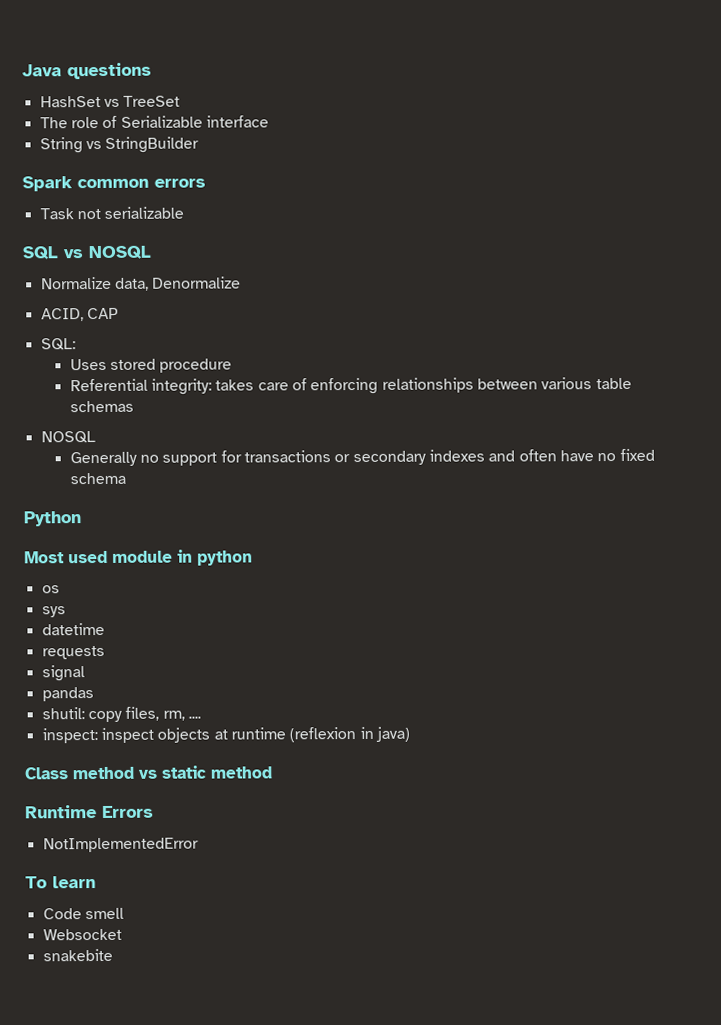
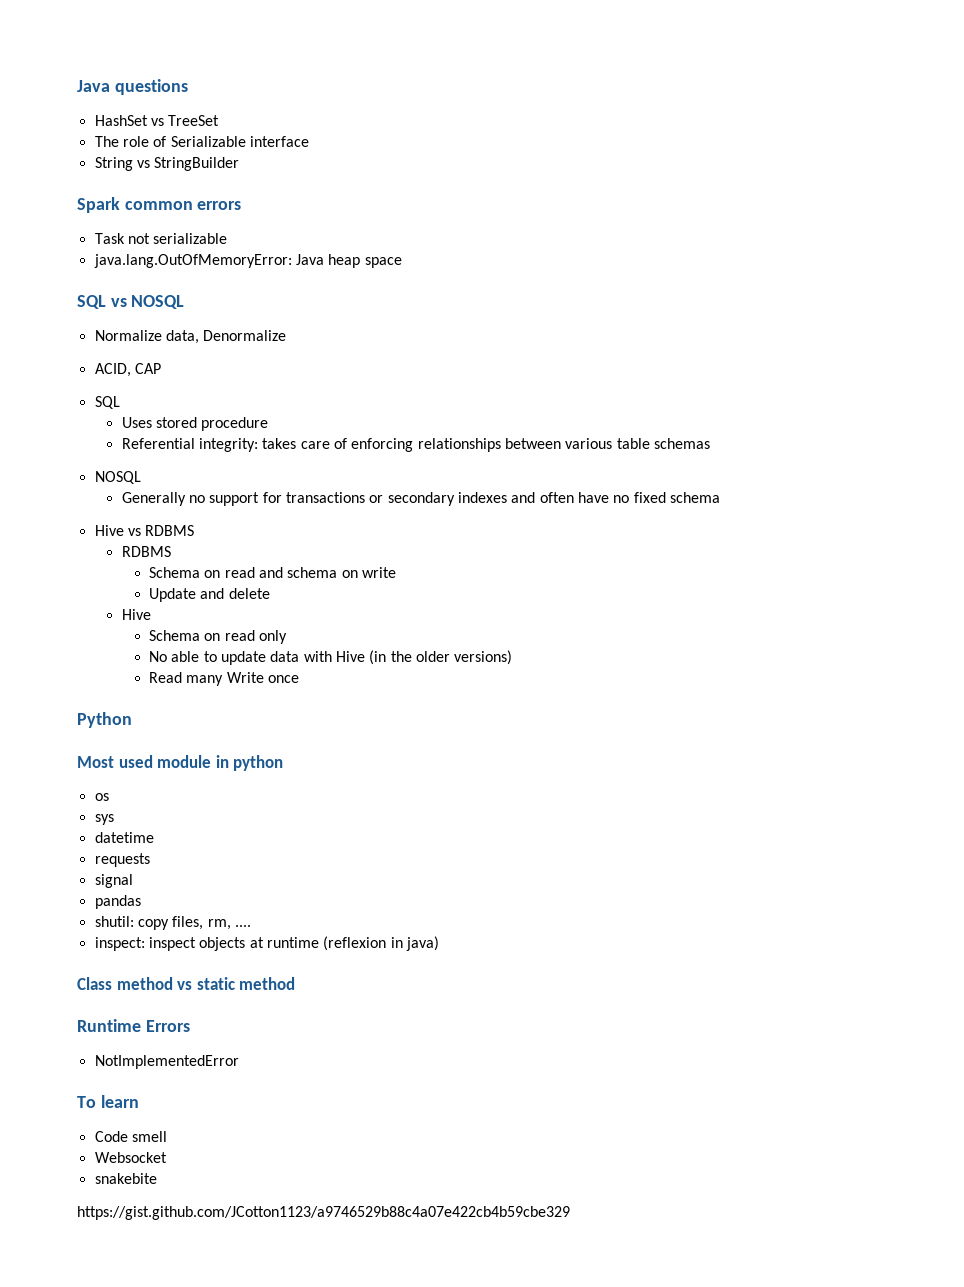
(185, 212) none -> [93,254,402,268] // java.lang.OutOfMemoryError: Java heap space
[40,338,76,351] SQL: -> [94,396,120,409] SQL
(126, 478) none -> [94,525,195,536] [121,546,171,557] [149,567,396,578] [149,588,270,602] [121,609,151,620] [149,630,287,644] [149,650,513,665] [149,672,299,686] // Hive vs RDBMS // RDBMS // Schema on read and schema on write // Update and delete // Hive // Schema on read only // No able to update data with Hive (in the older versions) // Read many Write once
(113, 955) none -> [77,1206,570,1220] // https://gist.github.com/JCotton1123/a9746529b88c4a07e422cb4b59cbe329

